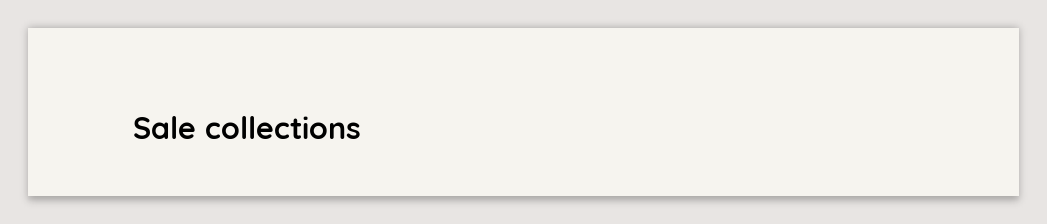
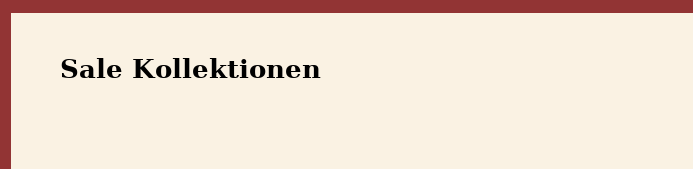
[205,116,361,139] collections -> [132,58,321,78] Kollektionen

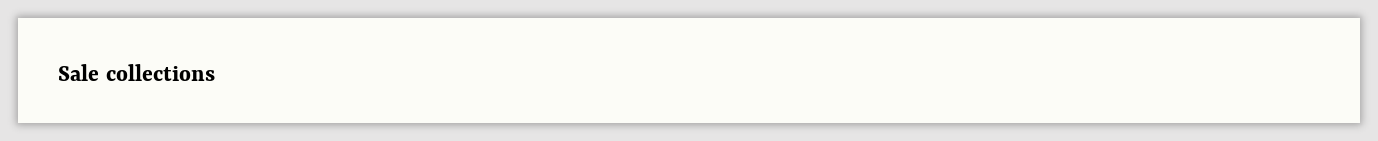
[132,58,321,78] Kollektionen -> [105,64,215,81] collections

